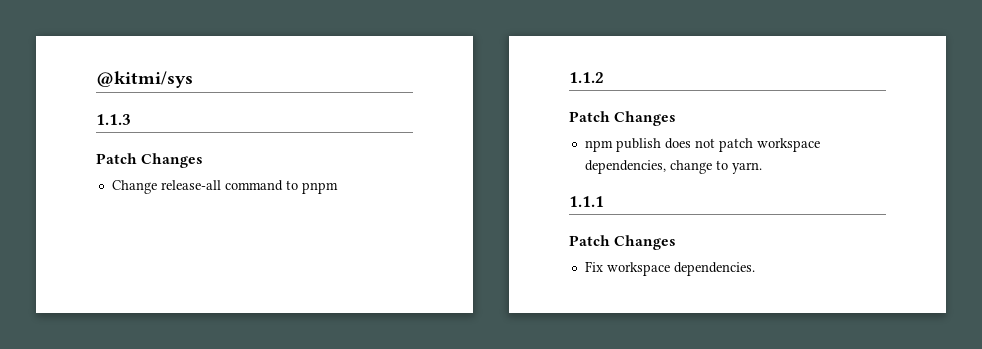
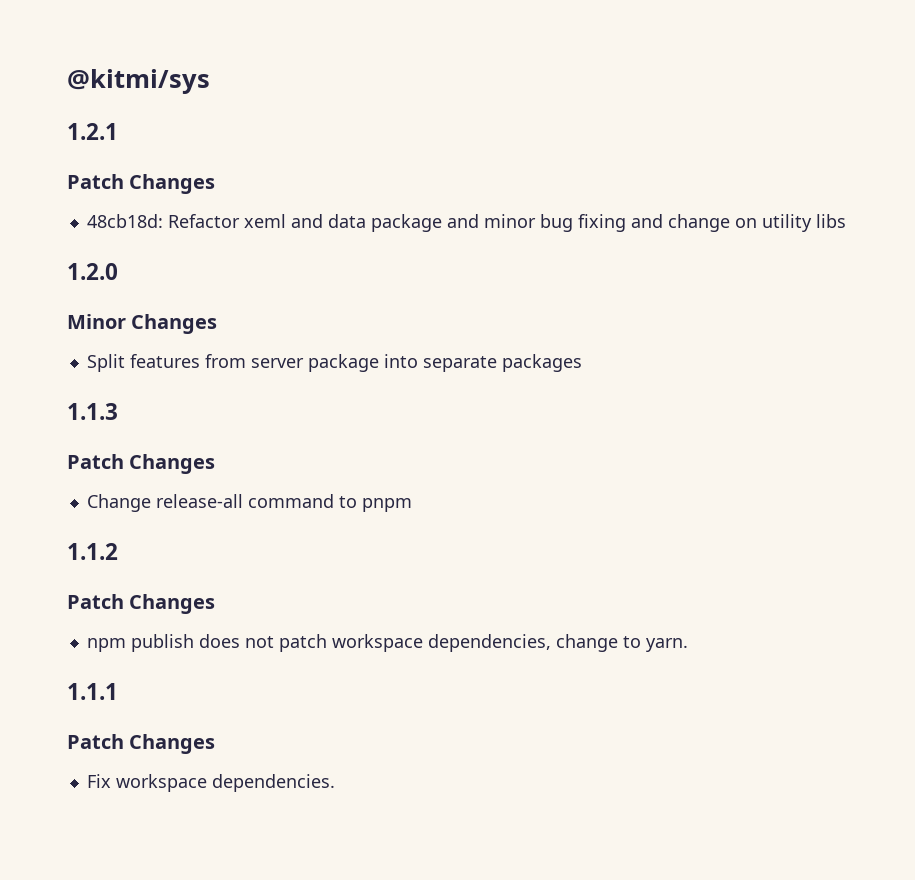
(193, 79) none -> [67,123,118,140] [67,174,216,194] [86,214,846,232] [67,263,118,280] [67,314,218,334] [86,354,582,372] // 1.2.1 // Patch Changes // 48cb18d: Refactor xeml and data package and minor bug fixing and change on utility libs // 1.2.0 // Minor Changes // Split features from server package into separate packages

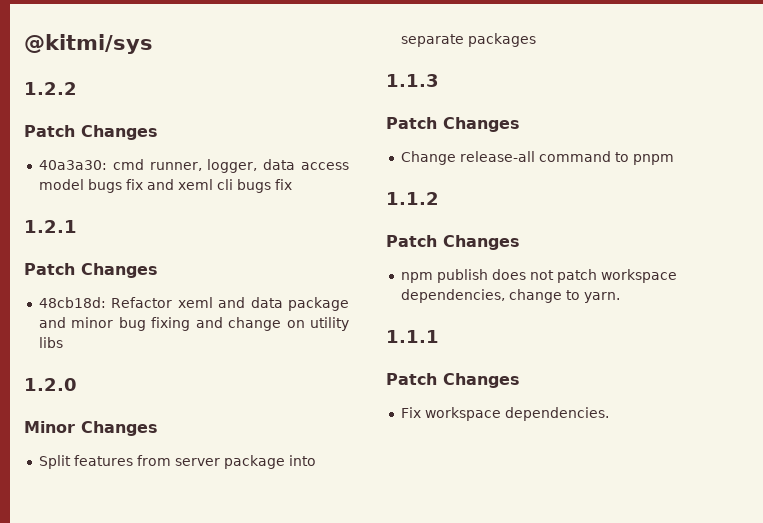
(210, 81) none -> [24,82,77,95] [24,125,158,140] [38,159,349,173] [38,179,292,193] // 1.2.2 // Patch Changes // 40a3a30: cmd runner, logger, data access model bugs fix and xeml cli bugs fix

